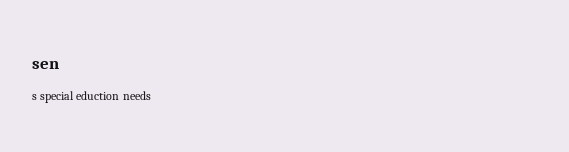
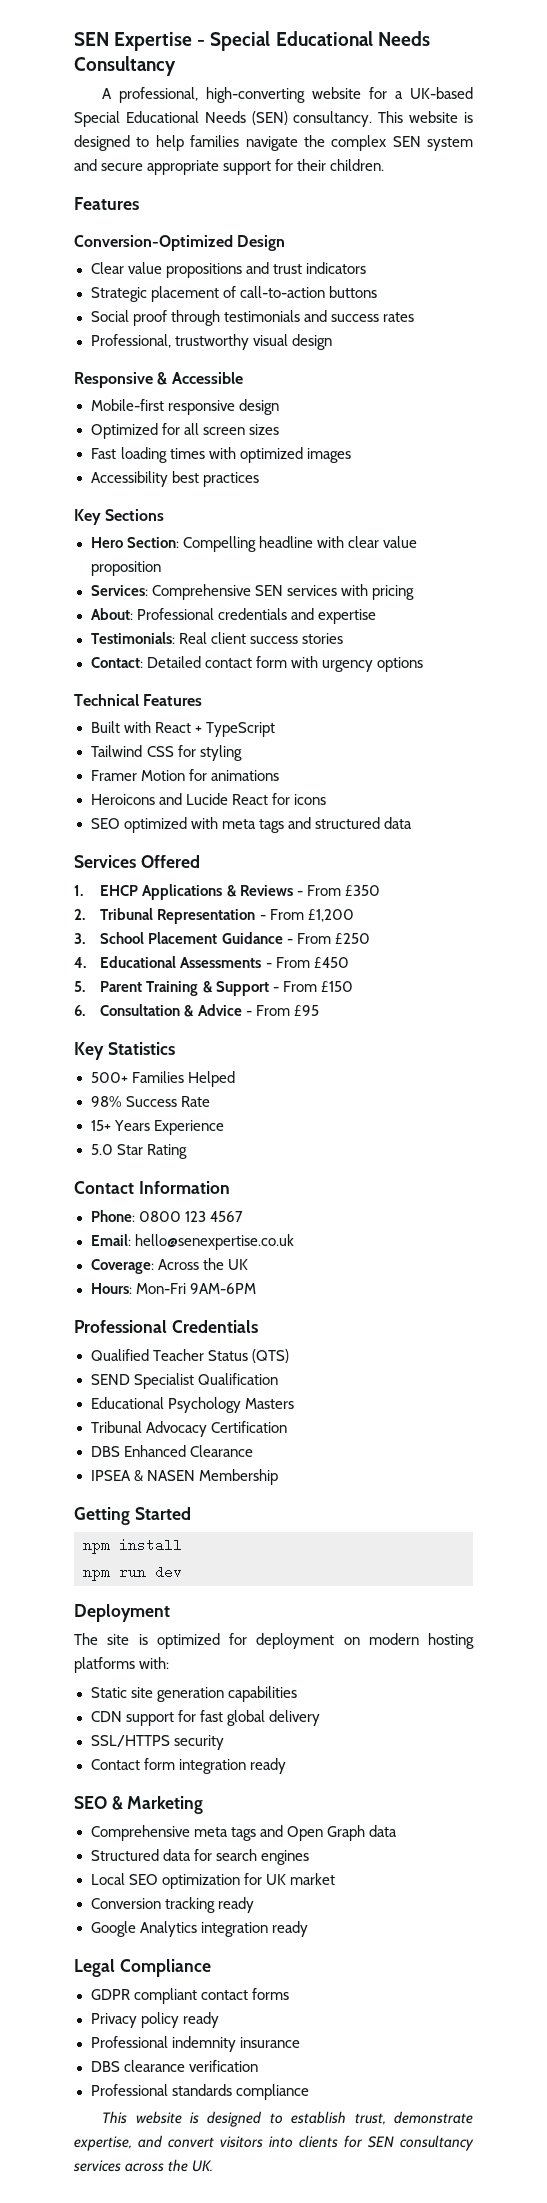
[32,61,59,69] [32,91,151,103] sen // s special eduction needs -> [74,31,430,51] [74,56,176,76] [102,87,473,103] [74,111,474,127] [74,135,473,151] [74,159,385,175] [74,197,139,210] [74,235,286,251] [90,262,366,278] [90,286,377,302] [90,310,414,326] [90,334,332,350] [74,372,243,388] [90,399,279,415] [90,423,279,439] [90,447,351,463] [90,471,259,487] [74,509,165,525] [90,536,417,552] [90,561,161,576] [90,584,414,600] [90,608,376,624] [90,632,343,644] [90,656,423,672] [74,694,203,706] [90,721,275,737] [90,745,242,761] [90,769,279,781] [90,793,326,805] [90,817,412,833] [74,855,200,868] [74,884,380,900] [74,908,354,924] [74,932,370,944] [74,956,349,968] [74,981,353,996] [74,1004,319,1017] [74,1042,175,1060] [90,1071,235,1087] [90,1096,210,1107] [90,1120,224,1135] [90,1144,187,1159] [74,1181,230,1194] [90,1210,243,1222] [90,1234,294,1250] [90,1258,248,1274] [90,1283,256,1294] [74,1320,258,1333] [90,1349,289,1363] [90,1373,278,1389] [90,1397,294,1413] [90,1421,287,1437] [90,1445,253,1457] [90,1469,278,1485] [74,1507,191,1525] [83,1538,182,1554] [83,1565,182,1581] [74,1604,170,1622] [74,1633,474,1649] [74,1657,170,1673] [90,1686,297,1702] [90,1710,320,1726] [90,1735,224,1750] [90,1758,286,1774] [74,1796,204,1814] [90,1825,397,1841] [90,1849,309,1865] [90,1873,335,1889] [90,1897,254,1913] [90,1921,308,1937] [74,1959,211,1977] [90,1988,289,2004] [90,2012,219,2028] [90,2036,300,2052] [90,2060,258,2072] [90,2084,309,2100] [102,2111,473,2127] [74,2135,474,2151] [73,2159,214,2172] SEN Expertise - Special Educational Needs Consultancy // A professional, high-converting website for a UK-based Special Educational Needs (SEN) consultancy. This website is designed to help families navigate the complex SEN system and secure appropriate support for their children. // Features // Conversion-Optimized Design // Clear value propositions and trust indicators // Strategic placement of call-to-action buttons // Social proof through testimonials and success rates // Professional, trustworthy visual design // Responsive & Accessible // Mobile-first responsive design // Optimized for all screen sizes // Fast loading times with optimized images // Accessibility best practices // Key Sections // Hero Section: Compelling headline with clear value proposition // Services: Comprehensive SEN services with pricing // About: Professional credentials and expertise // Testimonials: Real client success stories // Contact: Detailed contact form with urgency options // Technical Features // Built with React + TypeScript // Tailwind CSS for styling // Framer Motion for animations // Heroicons and Lucide React for icons // SEO optimized with meta tags and structured data // Services Offered // 1. EHCP Applications & Reviews - From £350 // 2. Tribunal Representation - From £1,200 // 3. School Placement Guidance - From £250 // 4. Educational Assessments - From £450 // 5. Parent Training & Support - From £150 // 6. Consultation & Advice - From £95 // Key Statistics // 500+ Families Helped // 98% Success Rate // 15+ Years Experience // 5.0 Star Rating // Contact Information // Phone: 0800 123 4567 // Email: hello@senexpertise.co.uk // Coverage: Across the UK // Hours: Mon-Fri 9AM-6PM // Professional Credentials // Qualified Teacher Status (QTS) // SEND Specialist Qualification // Educational Psychology Masters // Tribunal Advocacy Certification // DBS Enhanced Clearance // IPSEA & NASEN Membership // Getting Started // npm install // npm run dev // Deployment // The site is optimized for deployment on modern hosting platforms with: // Static site generation capabilities // CDN support for fast global delivery // SSL/HTTPS security // Contact form integration ready // SEO & Marketing // Comprehensive meta tags and Open Graph data // Structured data for search engines // Local SEO optimization for UK market // Conversion tracking ready // Google Analytics integration ready // Legal Compliance // GDPR compliant contact forms // Privacy policy ready // Professional indemnity insurance // DBS clearance verification // Professional standards compliance // This website is designed to establish trust, demonstrate expertise, and convert visitors into clients for SEN consultancy services across the UK.

